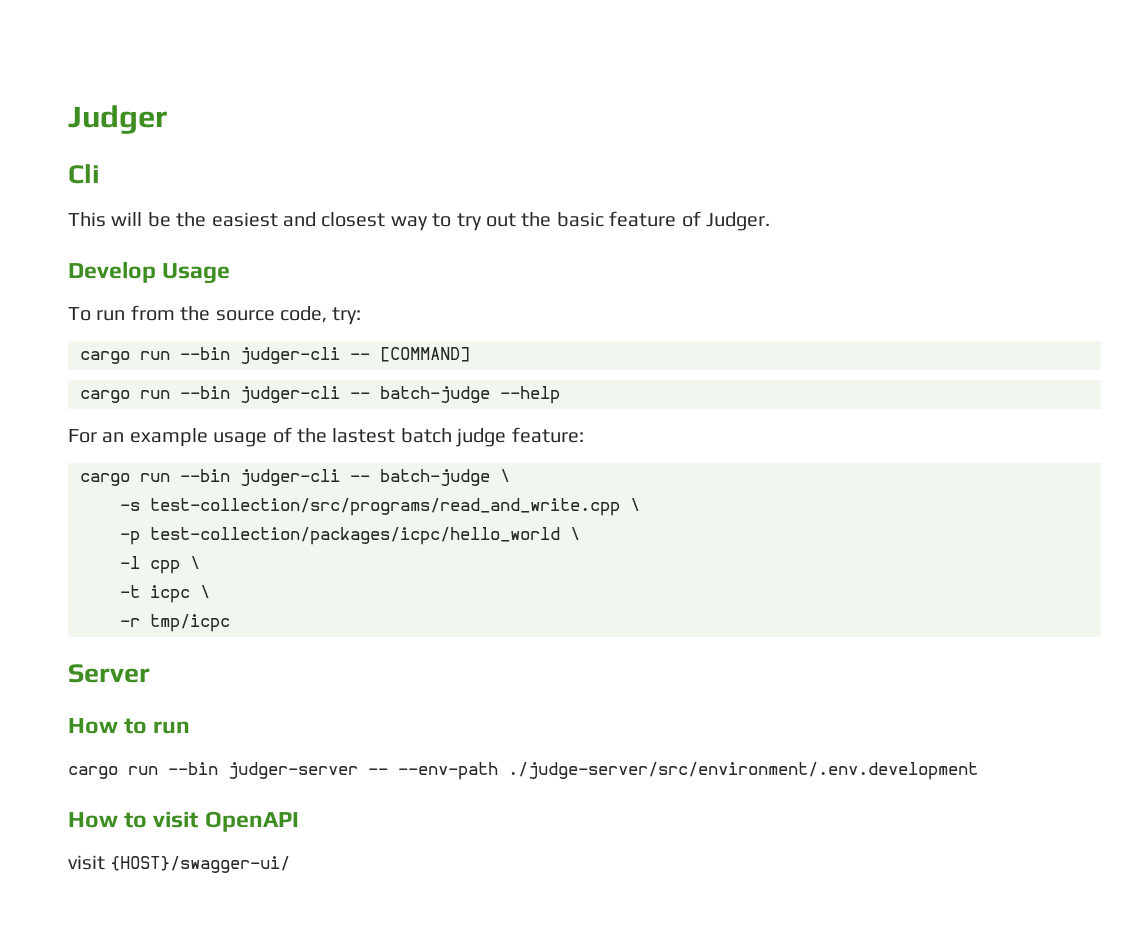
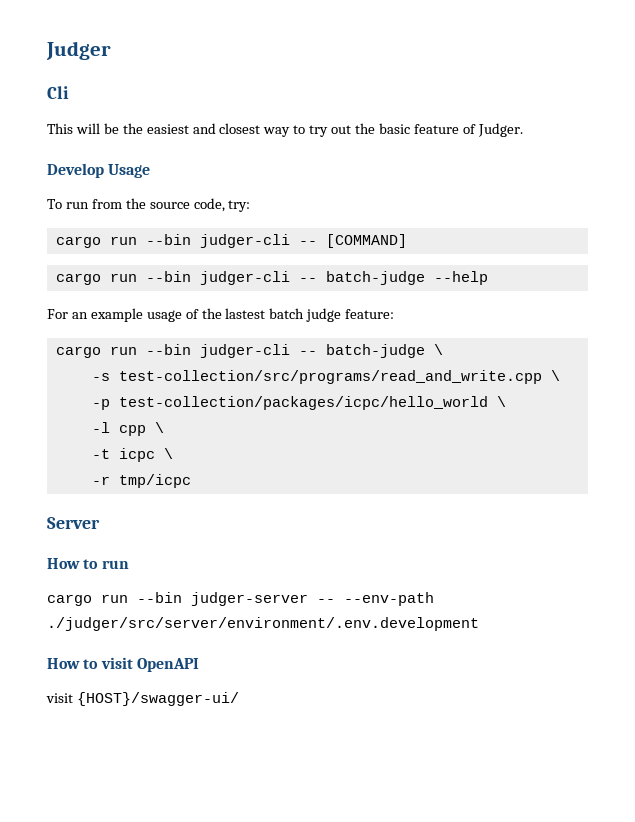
[508,762,978,780] ./judge-server/src/environment/.env.development -> [47,617,479,631] ./judger/src/server/environment/.env.development

